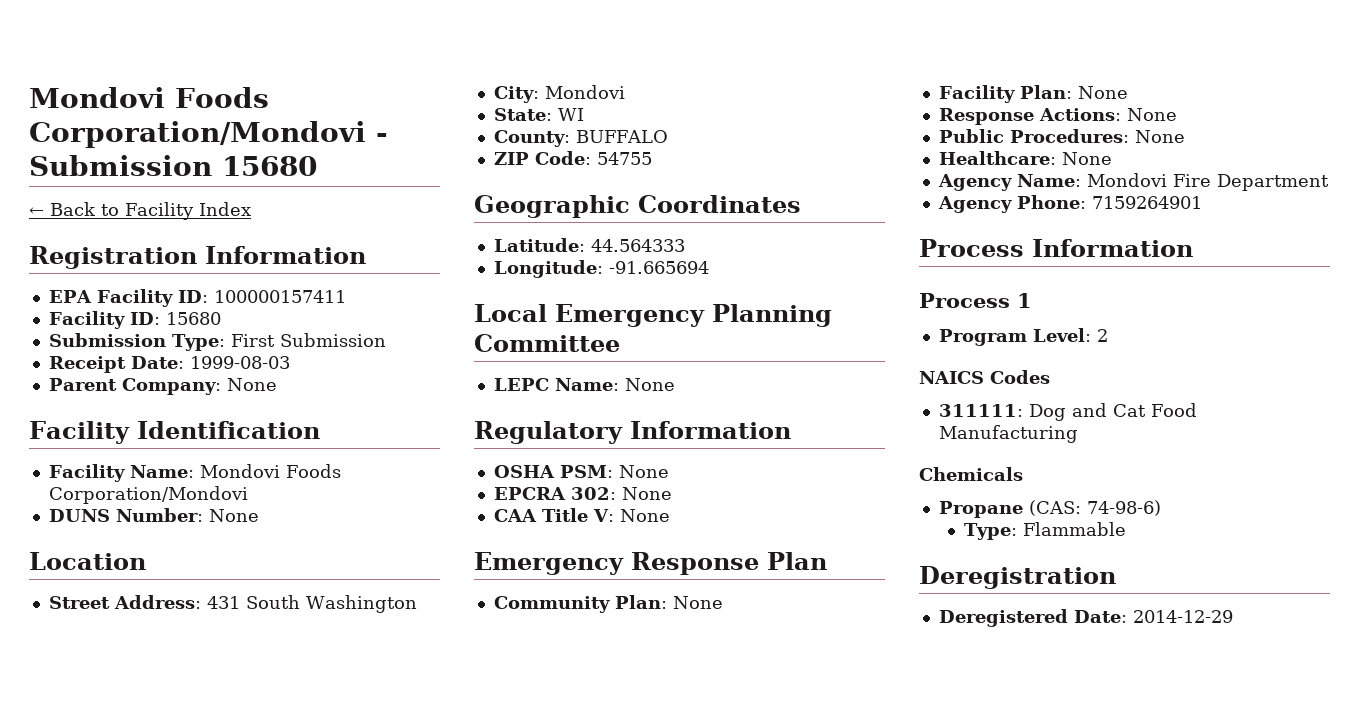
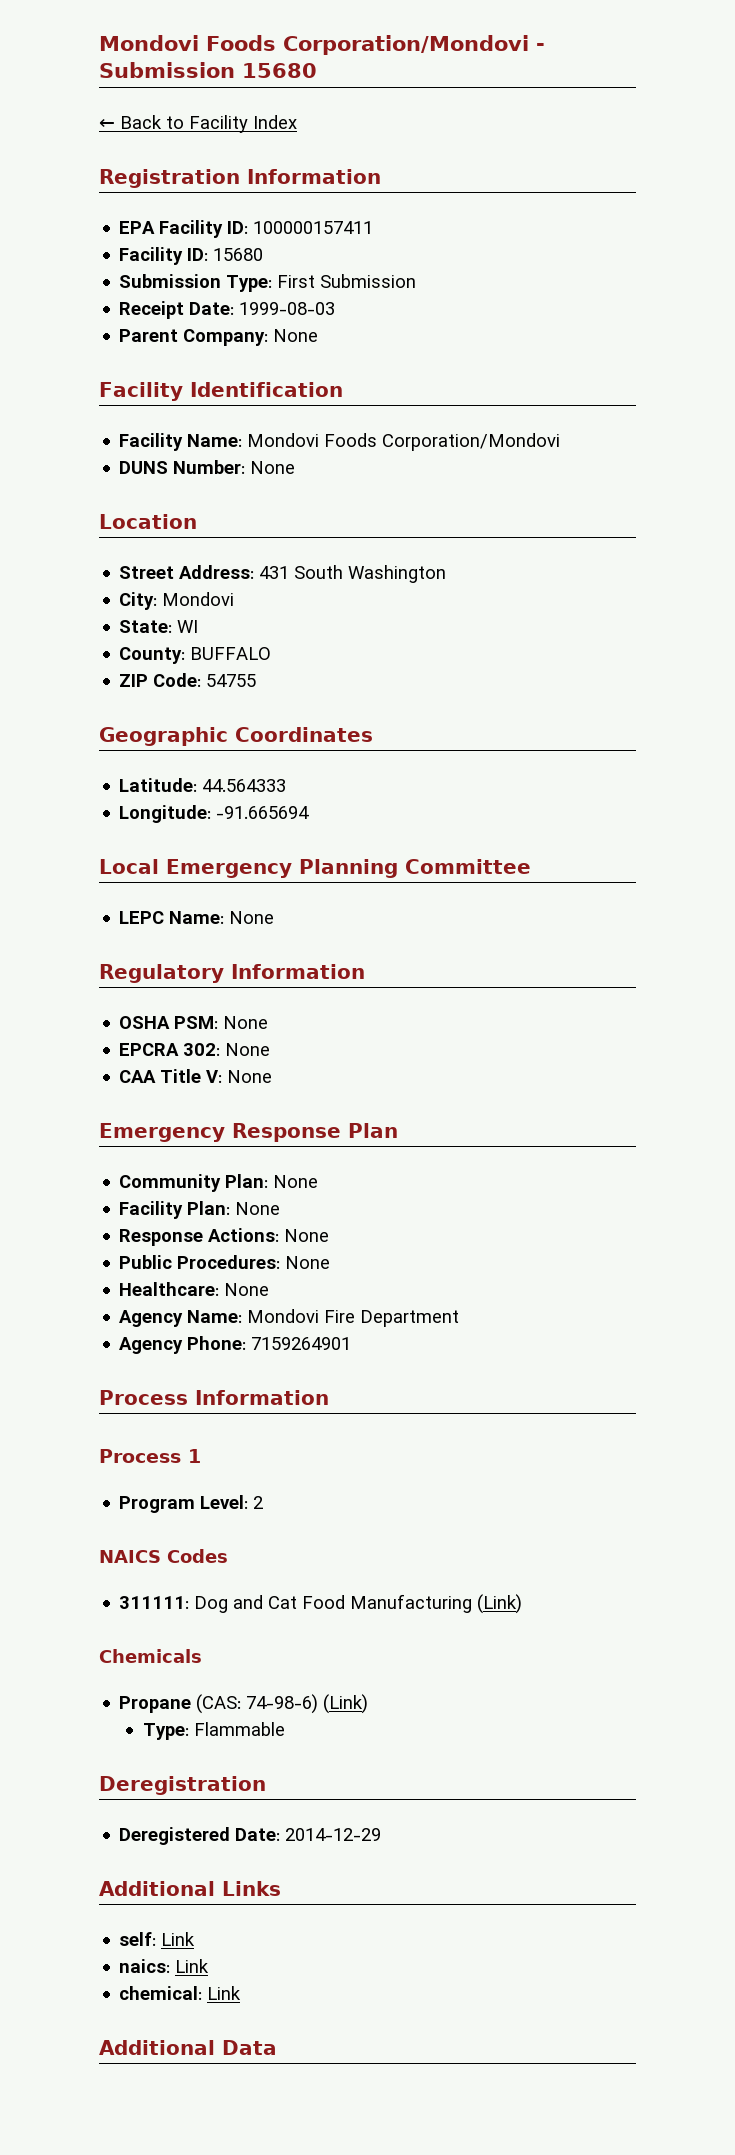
(1078, 434) none -> [477,1594,523,1614] (Link)
(1161, 508) none -> [323,1694,369,1714] (Link)
(1233, 616) none -> [99,1881,281,1896] [119,1932,196,1946] [119,1959,210,1973] [119,1986,242,2000] [99,2040,277,2055] // Additional Links // self: Link // naics: Link // chemical: Link // Additional Data

